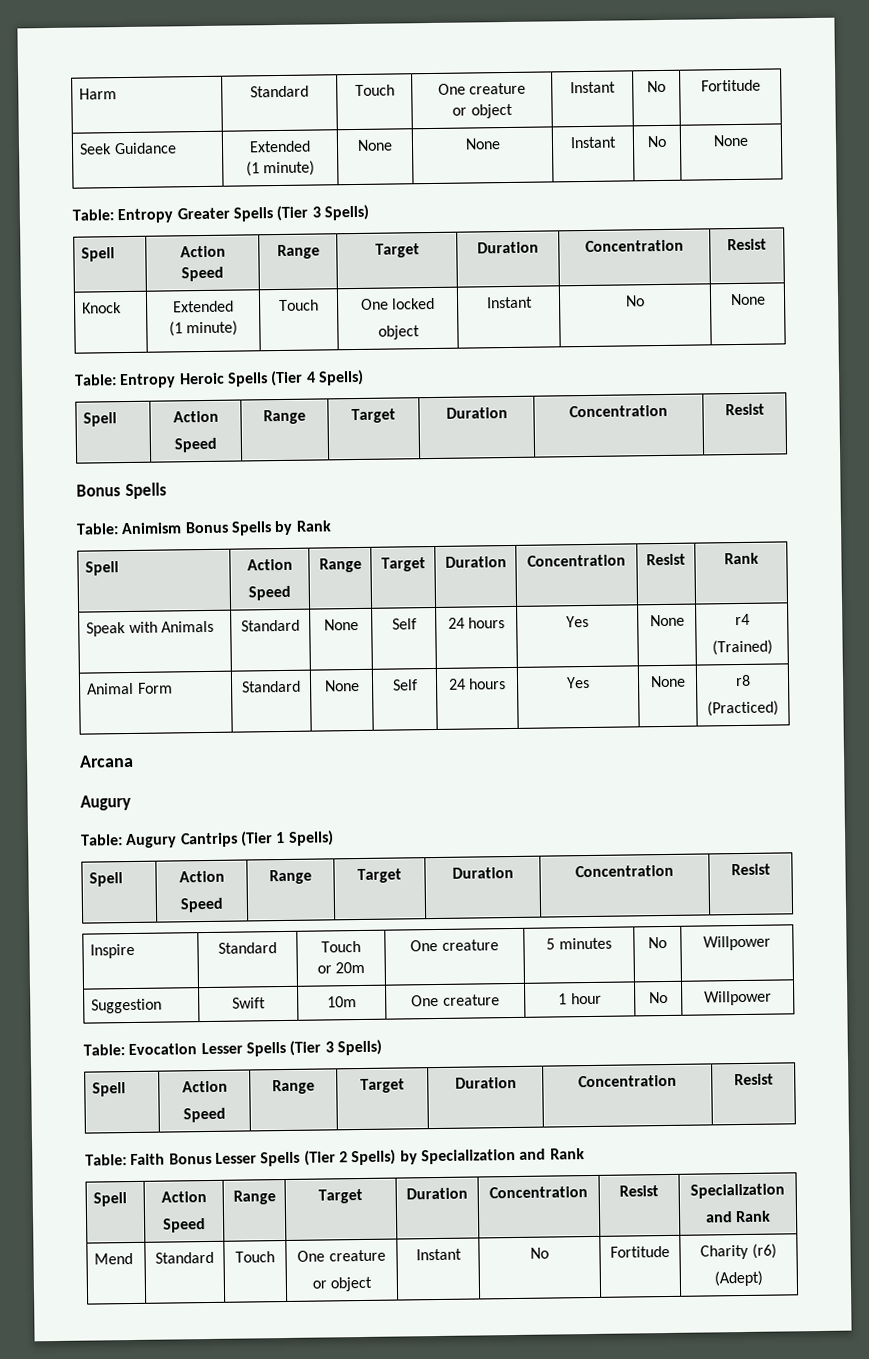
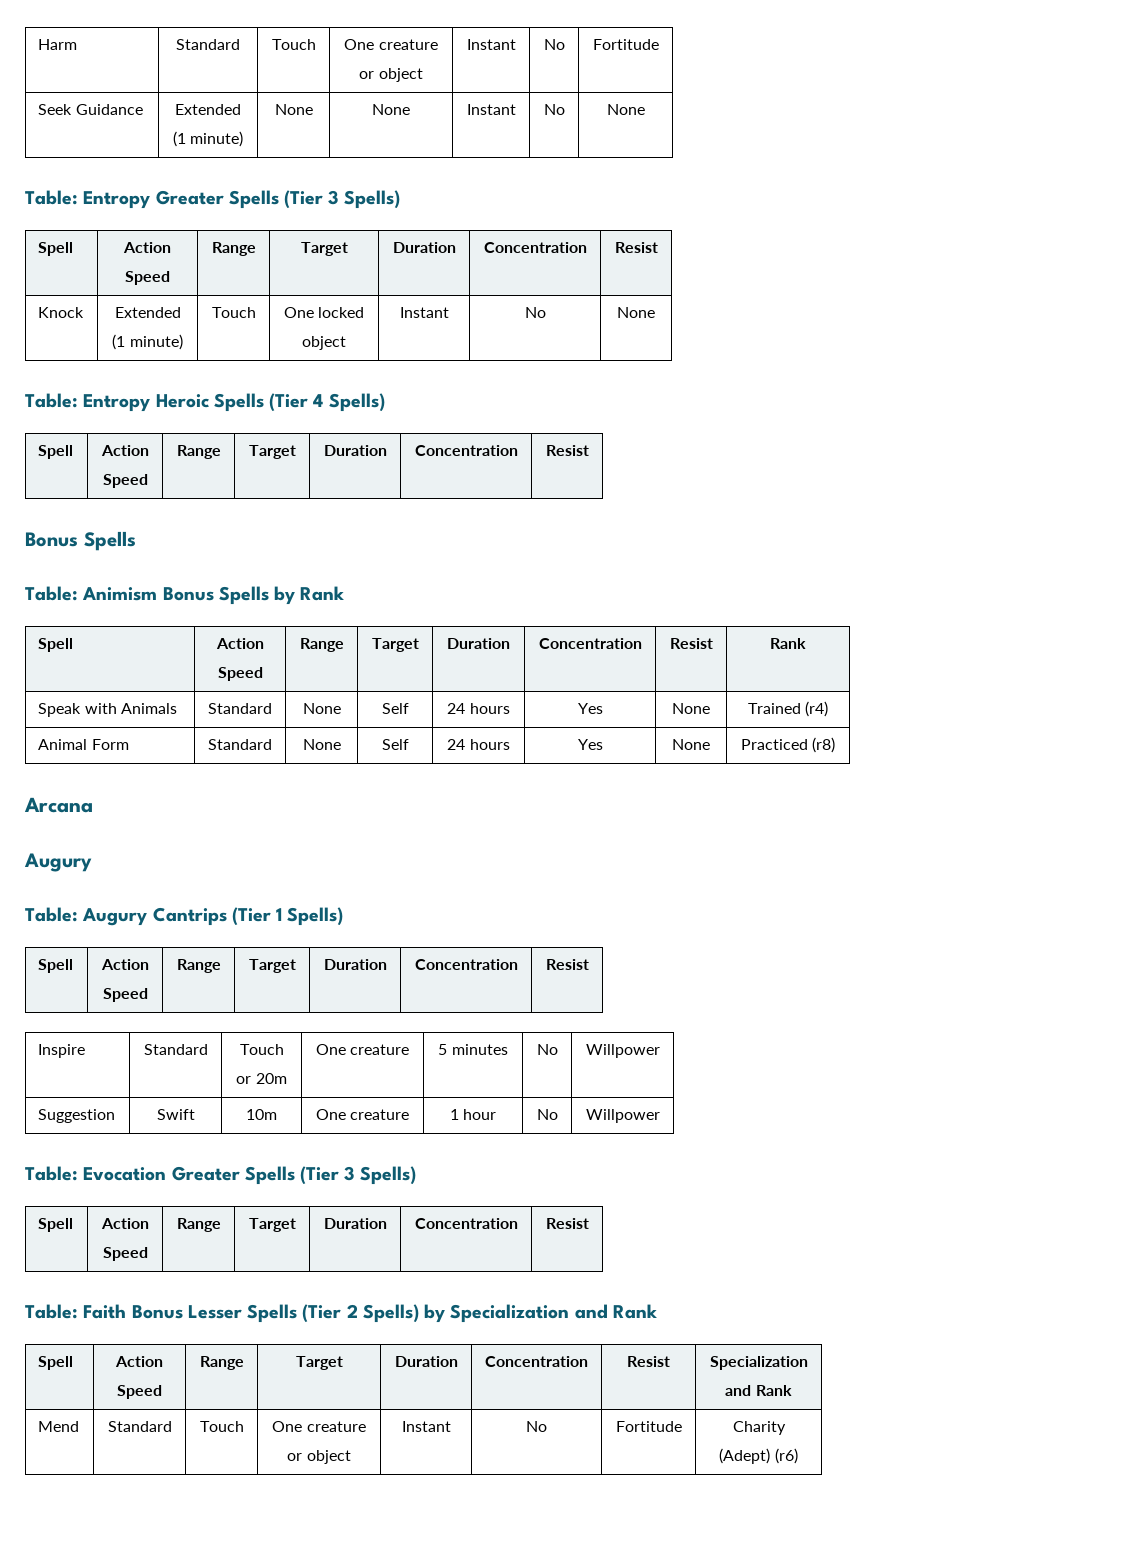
[734,613,750,626] [711,639,773,656] r4 // (Trained) -> [747,701,829,717] Trained (r4)
[734,674,751,687] [707,700,779,717] r8 // (Practiced) -> [740,737,836,753] Practiced (r8)
[200,1042,243,1055] Lesser -> [171,1166,240,1181] Greater
[751,1243,777,1259] (r6) -> (786, 1428) none
(763, 1278) none -> [774,1448,798,1464] (r6)

